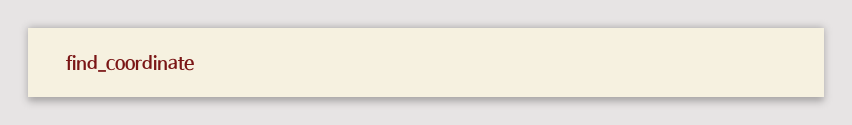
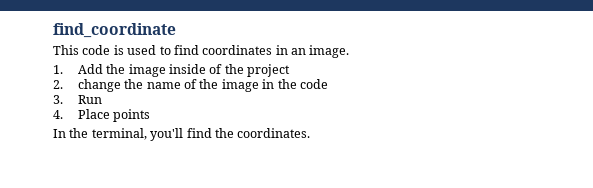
(194, 63) none -> [53,45,350,58] [53,64,291,77] [53,79,328,92] [53,95,102,104] [53,109,151,122] [53,128,311,141] // This code is used to find coordinates in an image. // 1. Add the image inside of the project // 2. change the name of the image in the code // 3. Run // 4. Place points // In the terminal, you'll find the coordinates.

